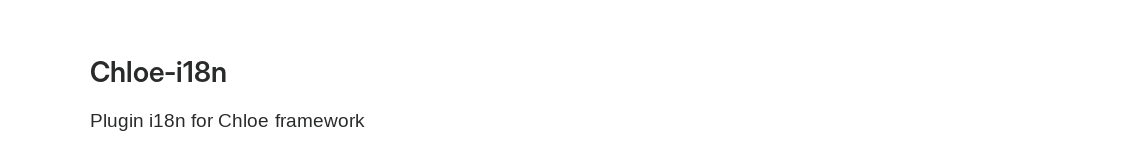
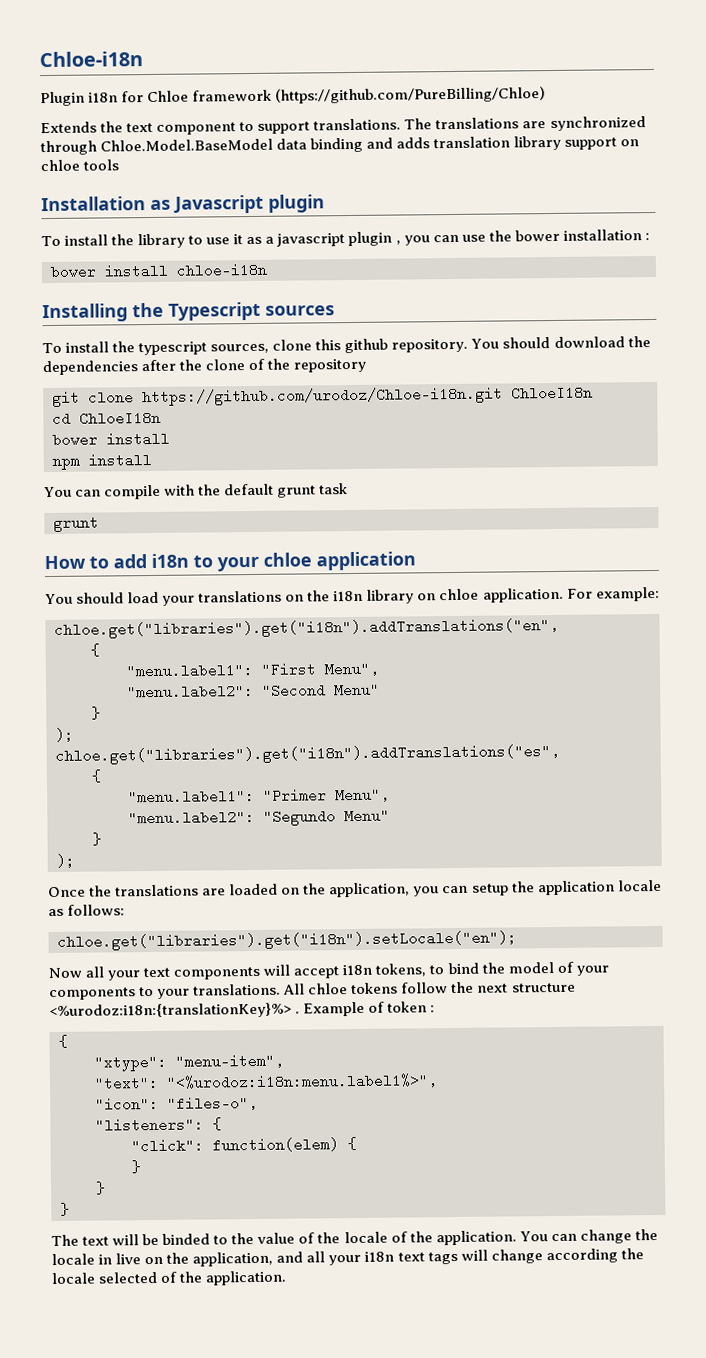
(365, 120) none -> [275,86,547,104] [40,116,646,135] [40,135,640,156] [40,159,120,172] [41,194,325,214] [41,229,650,249] [50,262,267,279] [42,301,335,323] [42,336,651,356] [42,358,367,376] [52,385,593,407] [52,410,161,426] [52,431,170,447] [52,452,152,470] [44,483,349,500] [53,517,99,532] [44,551,416,572] [45,586,660,606] [54,617,559,639] [90,643,100,657] [126,661,379,679] [127,682,380,700] [91,706,101,720] [55,727,74,742] [55,743,560,765] [91,769,102,783] [128,787,390,805] [128,808,390,826] [92,832,102,846] [56,853,75,868] [48,879,662,898] [48,904,126,917] [57,930,517,951] [48,961,609,981] [49,981,576,1001] [49,1001,436,1020] [58,1034,68,1048] [94,1053,284,1072] [94,1073,438,1091] [95,1095,258,1112] [95,1117,222,1133] [131,1136,357,1154] [131,1160,141,1174] [95,1181,106,1195] [60,1202,70,1216] [51,1228,658,1247] [51,1248,644,1267] [51,1270,288,1286] (https://github.com/PureBilling/Chloe) // Extends the text component to support translations. The translations are synchronized through Chloe.Model.BaseModel data binding and adds translation library support on chloe tools // Installation as Javascript plugin // To install the library to use it as a javascript plugin , you can use the bower installation : // bower install chloe-i18n // Installing the Typescript sources // To install the typescript sources, clone this github repository. You should download the dependencies after the clone of the repository // git clone https://github.com/urodoz/Chloe-i18n.git ChloeI18n // cd ChloeI18n // bower install // npm install // You can compile with the default grunt task // grunt // How to add i18n to your chloe application // You should load your translations on the i18n library on chloe application. For example: // chloe.get("libraries").get("i18n").addTranslations("en", // { // "menu.label1": "First Menu", // "menu.label2": "Second Menu" // } // ); // chloe.get("libraries").get("i18n").addTranslations("es", // { // "menu.label1": "Primer Menu", // "menu.label2": "Segundo Menu" // } // ); // Once the translations are loaded on the application, you can setup the application locale as follows: // chloe.get("libraries").get("i18n").setLocale("en"); // Now all your text components will accept i18n tokens, to bind the model of your components to your translations. All chloe tokens follow the next structure <%urodoz:i18n:{translationKey}%> . Example of token : // { // "xtype": "menu-item", // "text": "<%urodoz:i18n:menu.label1%>", // "icon": "files-o", // "listeners": { // "click": function(elem) { // } // } // } // The text will be binded to the value of the locale of the application. You can change the locale in live on the application, and all your i18n text tags will change according the locale selected of the application.

